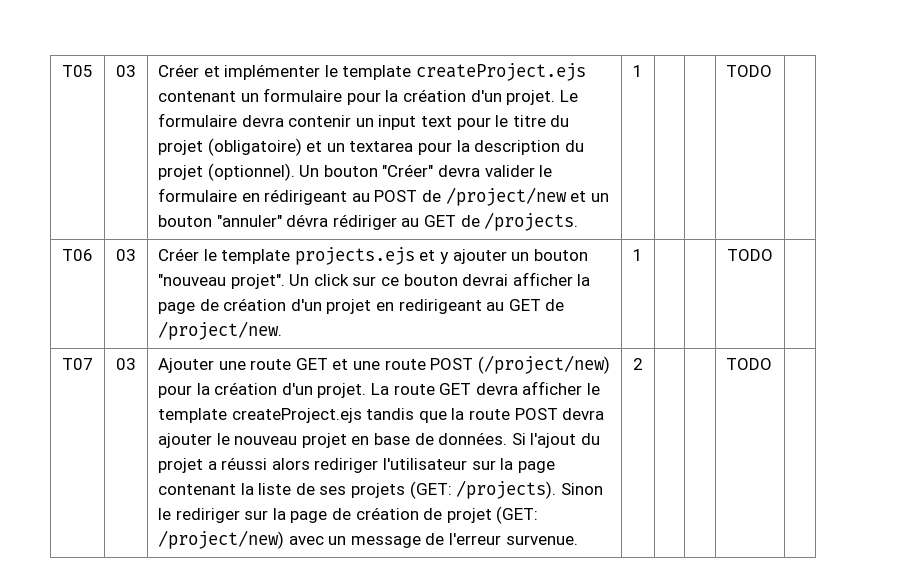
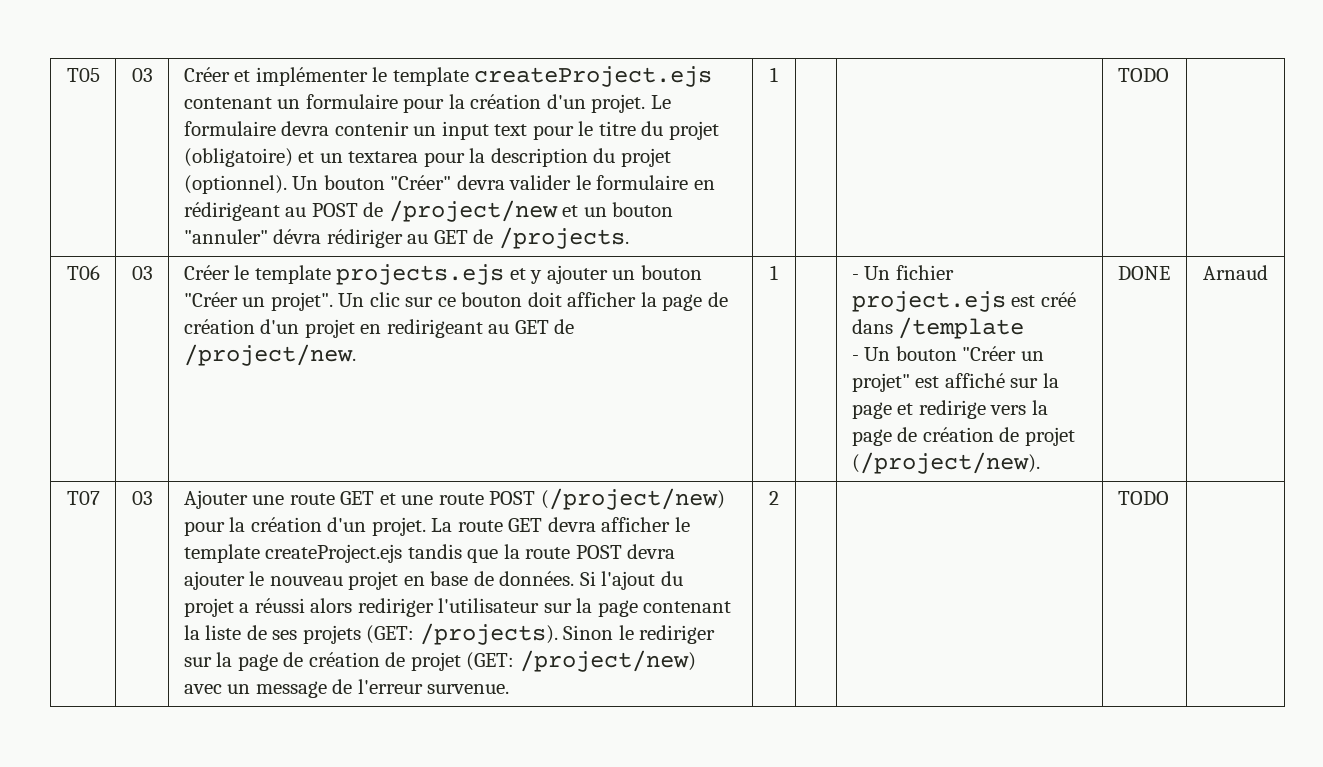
[158,274,227,286] "nouveau -> [183,292,266,307] "Créer un
[313,274,349,286] click -> [369,292,400,307] clic
[462,274,509,286] devrai -> [527,292,562,307] doit
[727,249,773,261] | TODO | -> [851,265,954,280] [851,291,1076,312] [851,317,1025,339] [851,346,1044,361] [851,373,1059,392] [851,400,1048,419] [851,427,1075,446] [851,452,1040,474] [1117,266,1170,280] [1203,265,1268,280] - Un fichier project.ejs est créé dans /template // - Un bouton "Créer un projet" est affiché sur la page et redirige vers la page de création de projet (/project/new). | DONE | Arnaud

